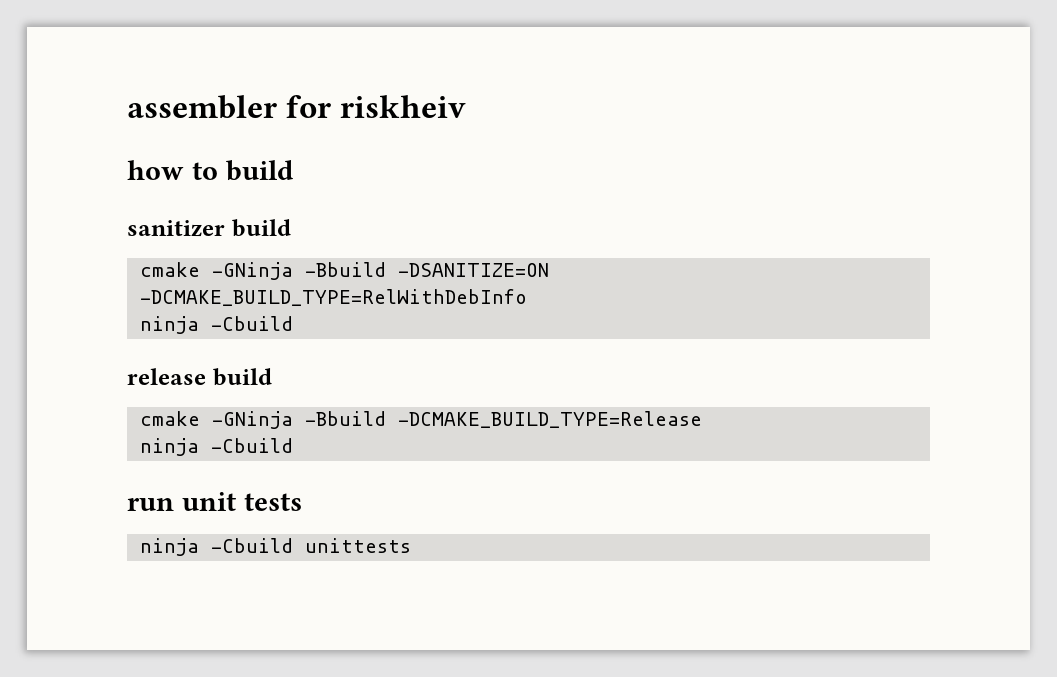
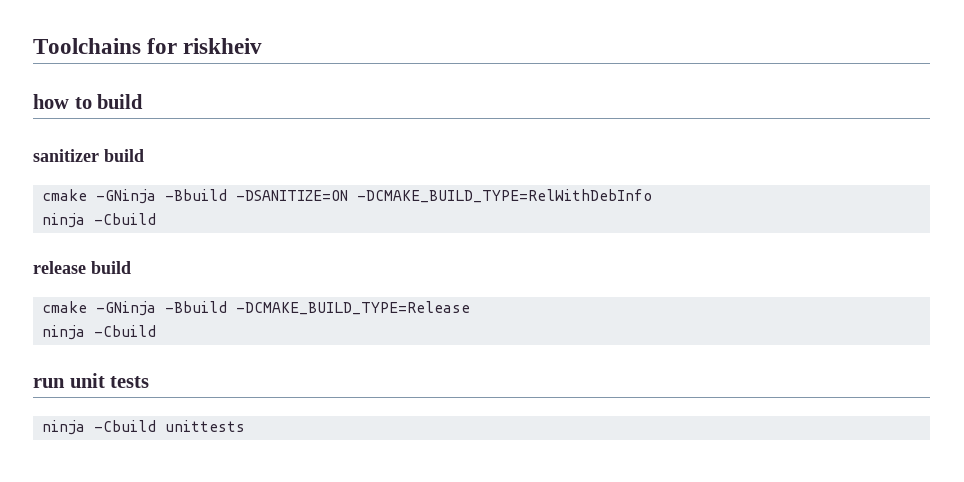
[127,95,277,119] assembler -> [33,38,141,54] Toolchains

